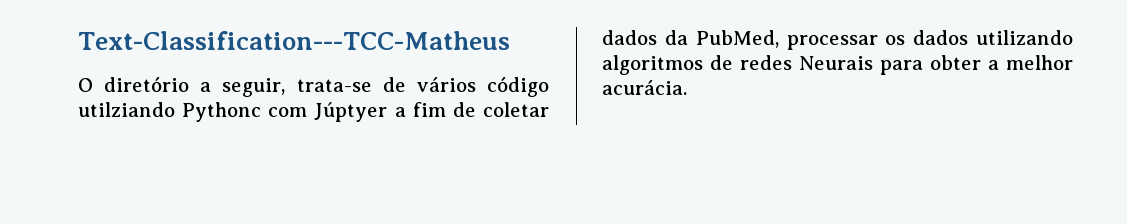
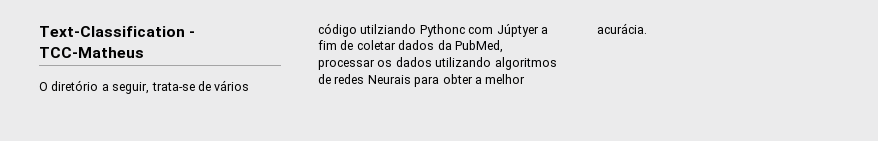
[78,31,510,50] Text-Classification---TCC-Matheus -> [39,26,196,37] [39,47,144,58] Text-Classification - TCC-Matheus

